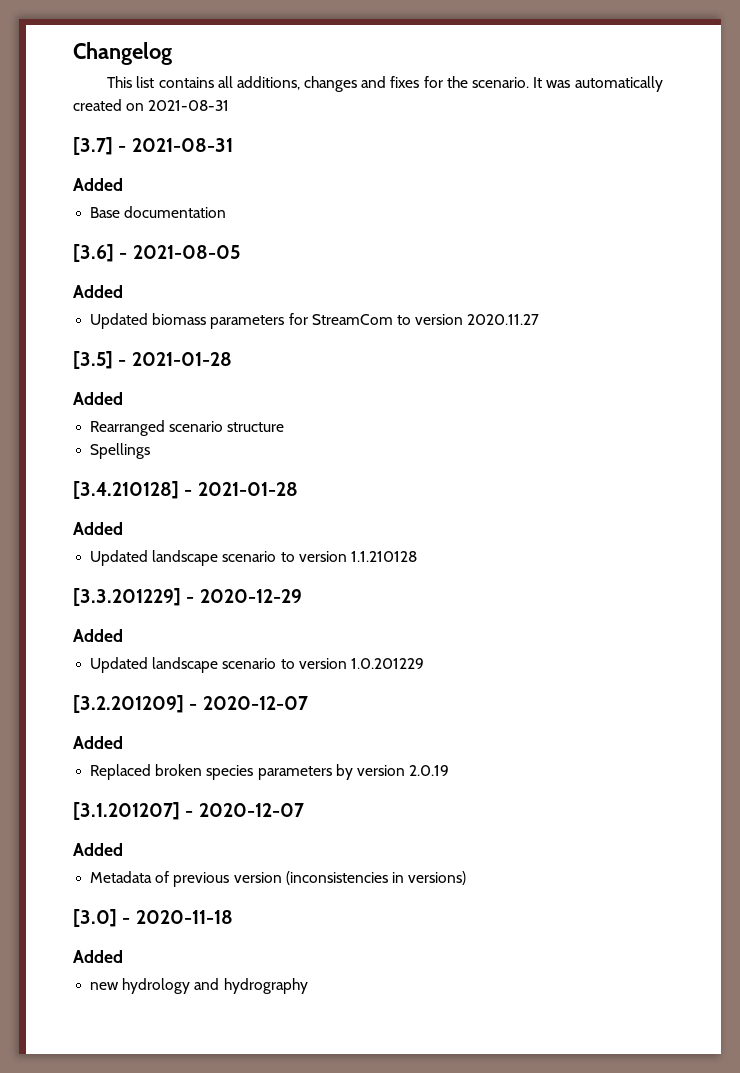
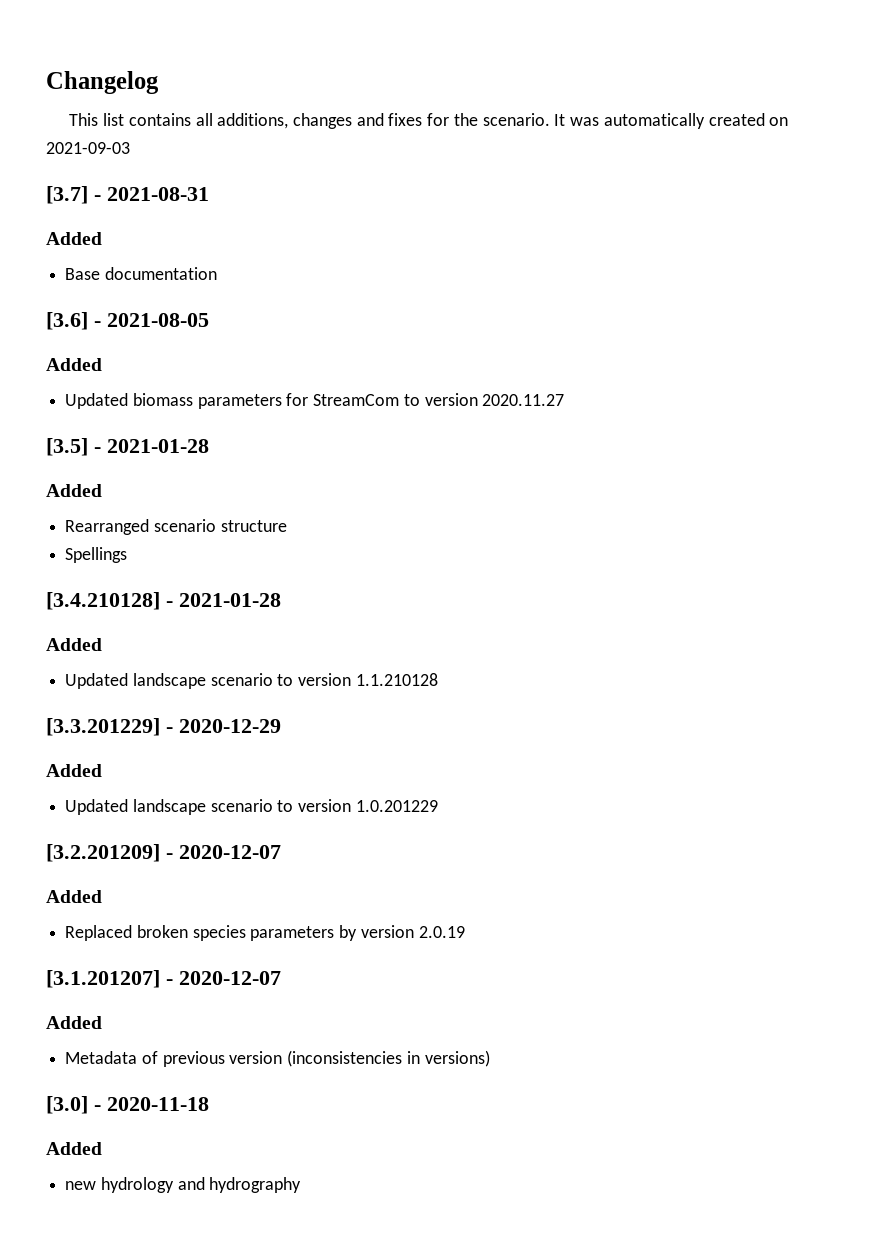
[148,100,230,111] 2021-08-31 -> [46,142,130,154] 2021-09-03

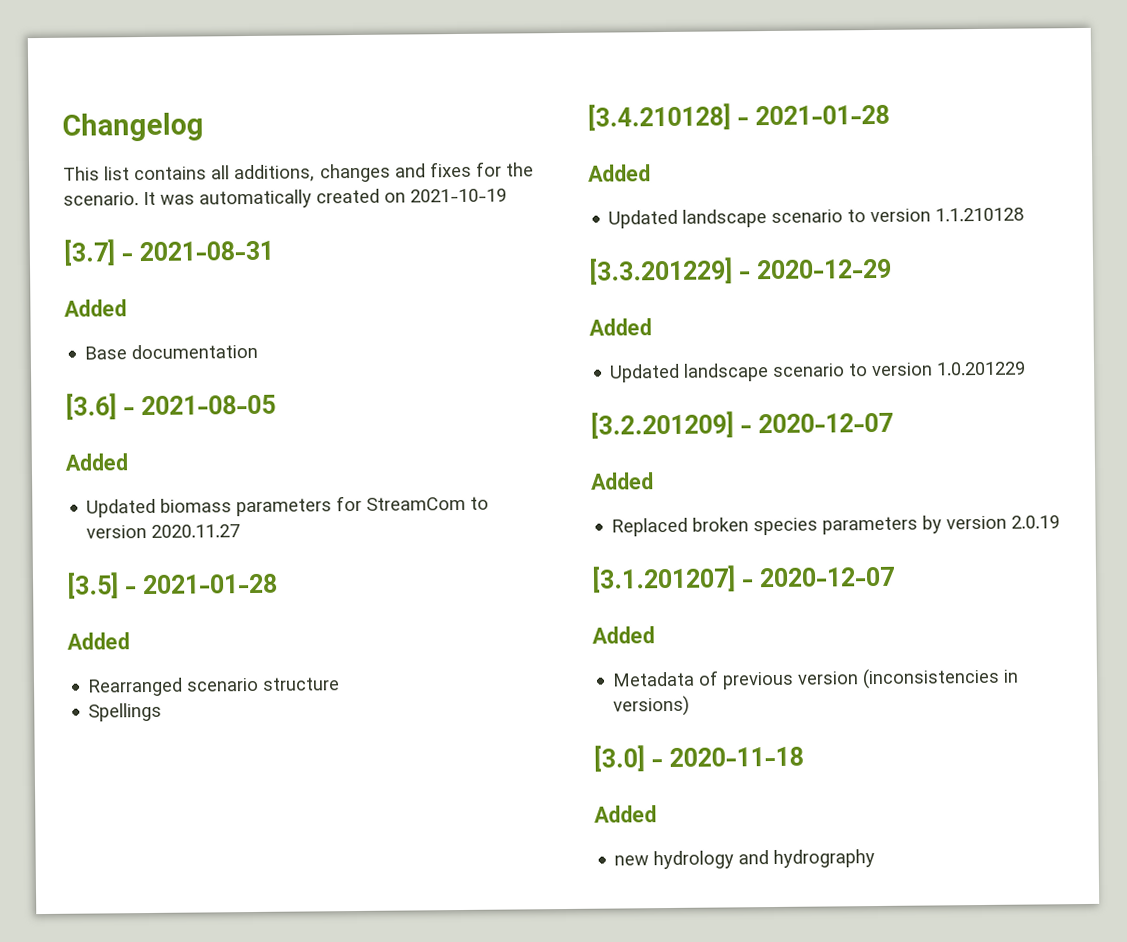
[46,142,130,154] 2021-09-03 -> [410,188,507,203] 2021-10-19

